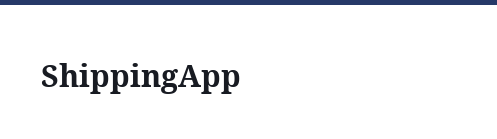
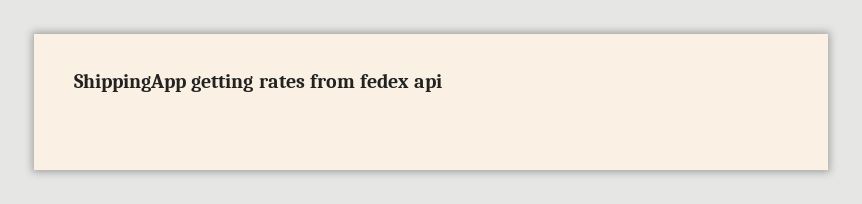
(241, 78) none -> [191,73,443,92] getting rates from fedex api

